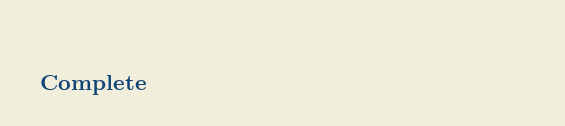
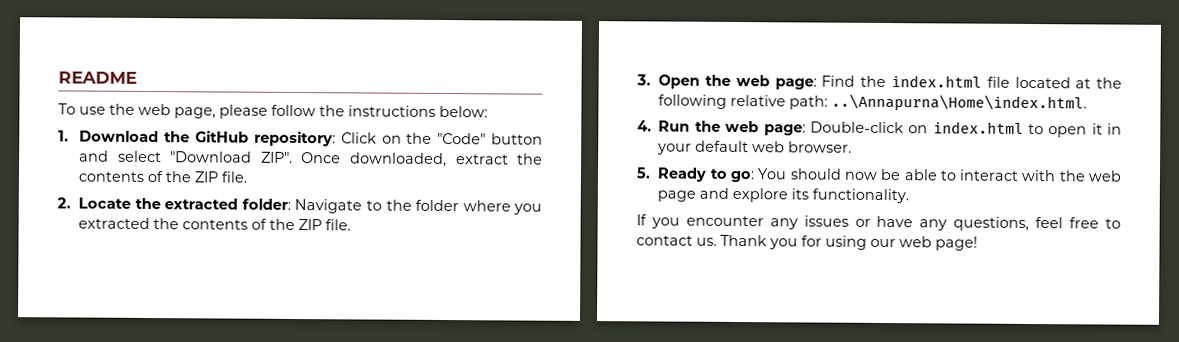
[40,75,147,95] Complete -> [58,71,137,84] [58,103,488,119] [58,130,543,147] [79,150,543,168] [78,170,248,183] [57,197,542,215] [78,217,352,231] [636,74,1122,90] [658,93,1088,112] [637,120,1122,138] [657,140,853,155] [636,167,1122,183] [657,187,910,204] [636,214,1121,231] [636,234,978,251] README // To use the web page, please follow the instructions below: // 1. Download the GitHub repository: Click on the "Code" button and select "Download ZIP". Once downloaded, extract the contents of the ZIP file. // 2. Locate the extracted folder: Navigate to the folder where you extracted the contents of the ZIP file. // 3. Open the web page: Find the index.html file located at the following relative path: ..\Annapurna\Home\index.html. // 4. Run the web page: Double-click on index.html to open it in your default web browser. // 5. Ready to go: You should now be able to interact with the web page and explore its functionality. // If you encounter any issues or have any questions, feel free to contact us. Thank you for using our web page!

